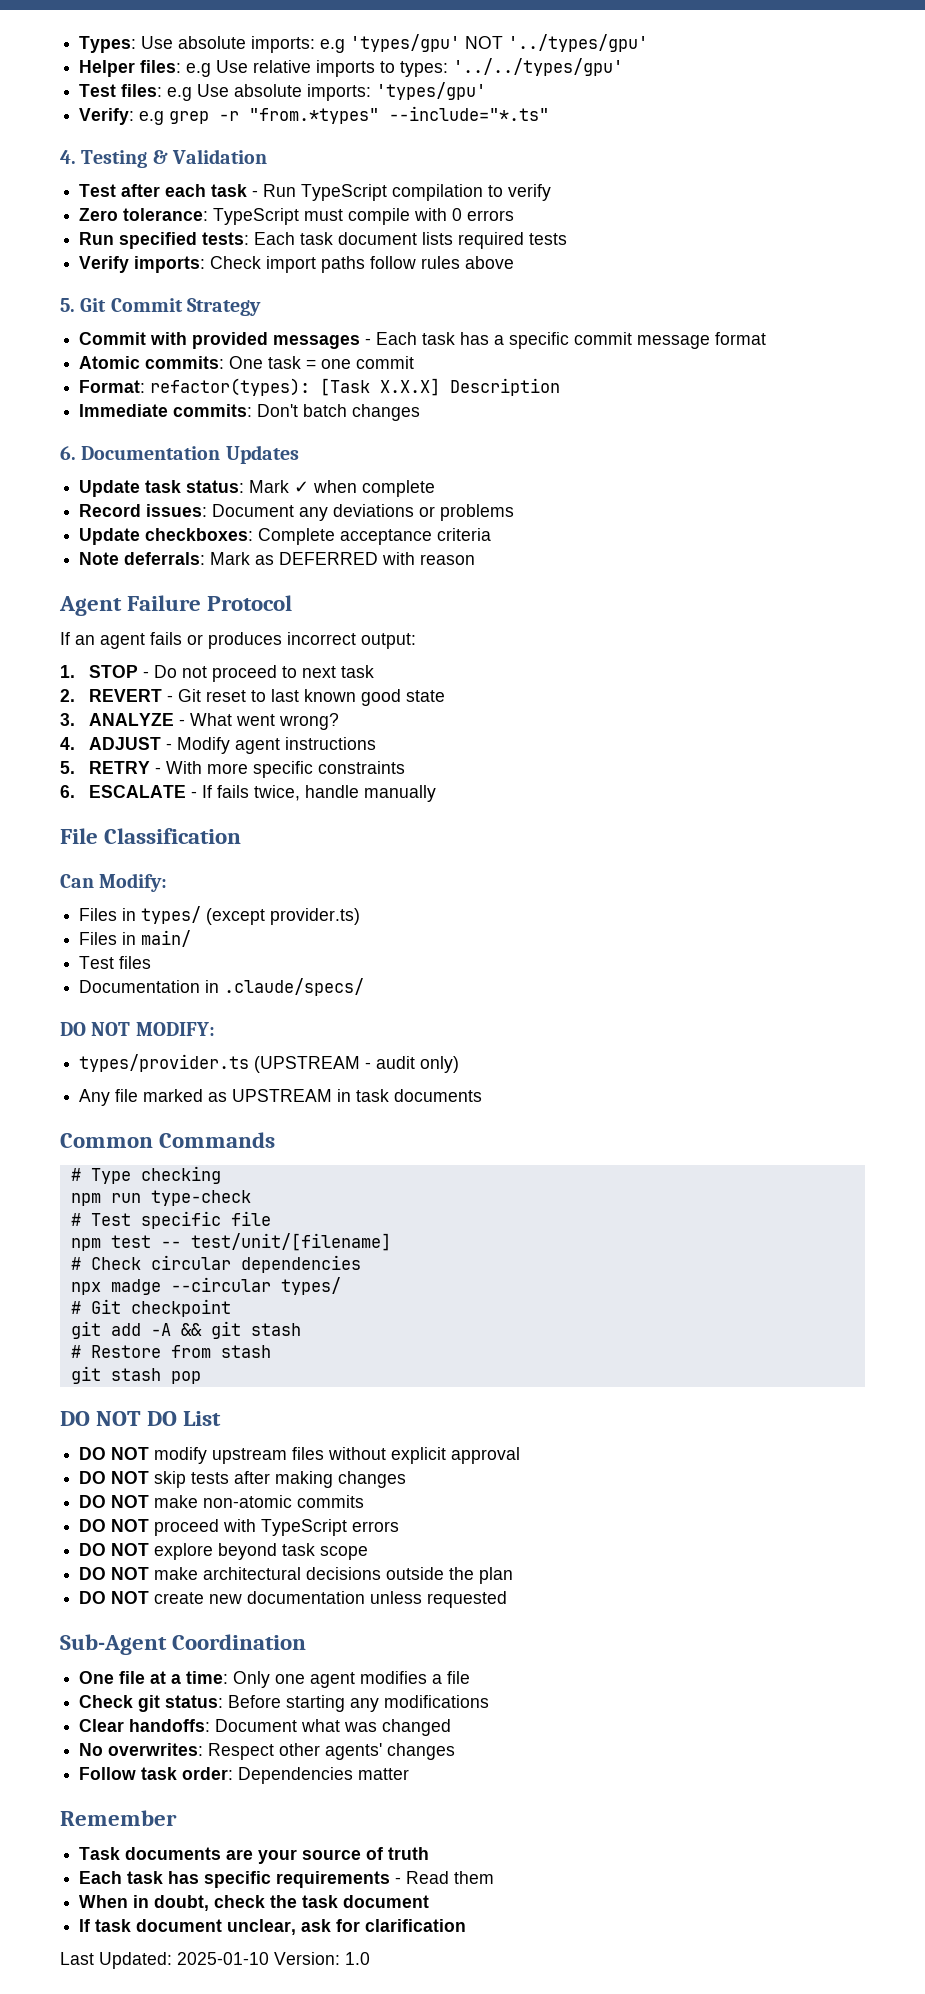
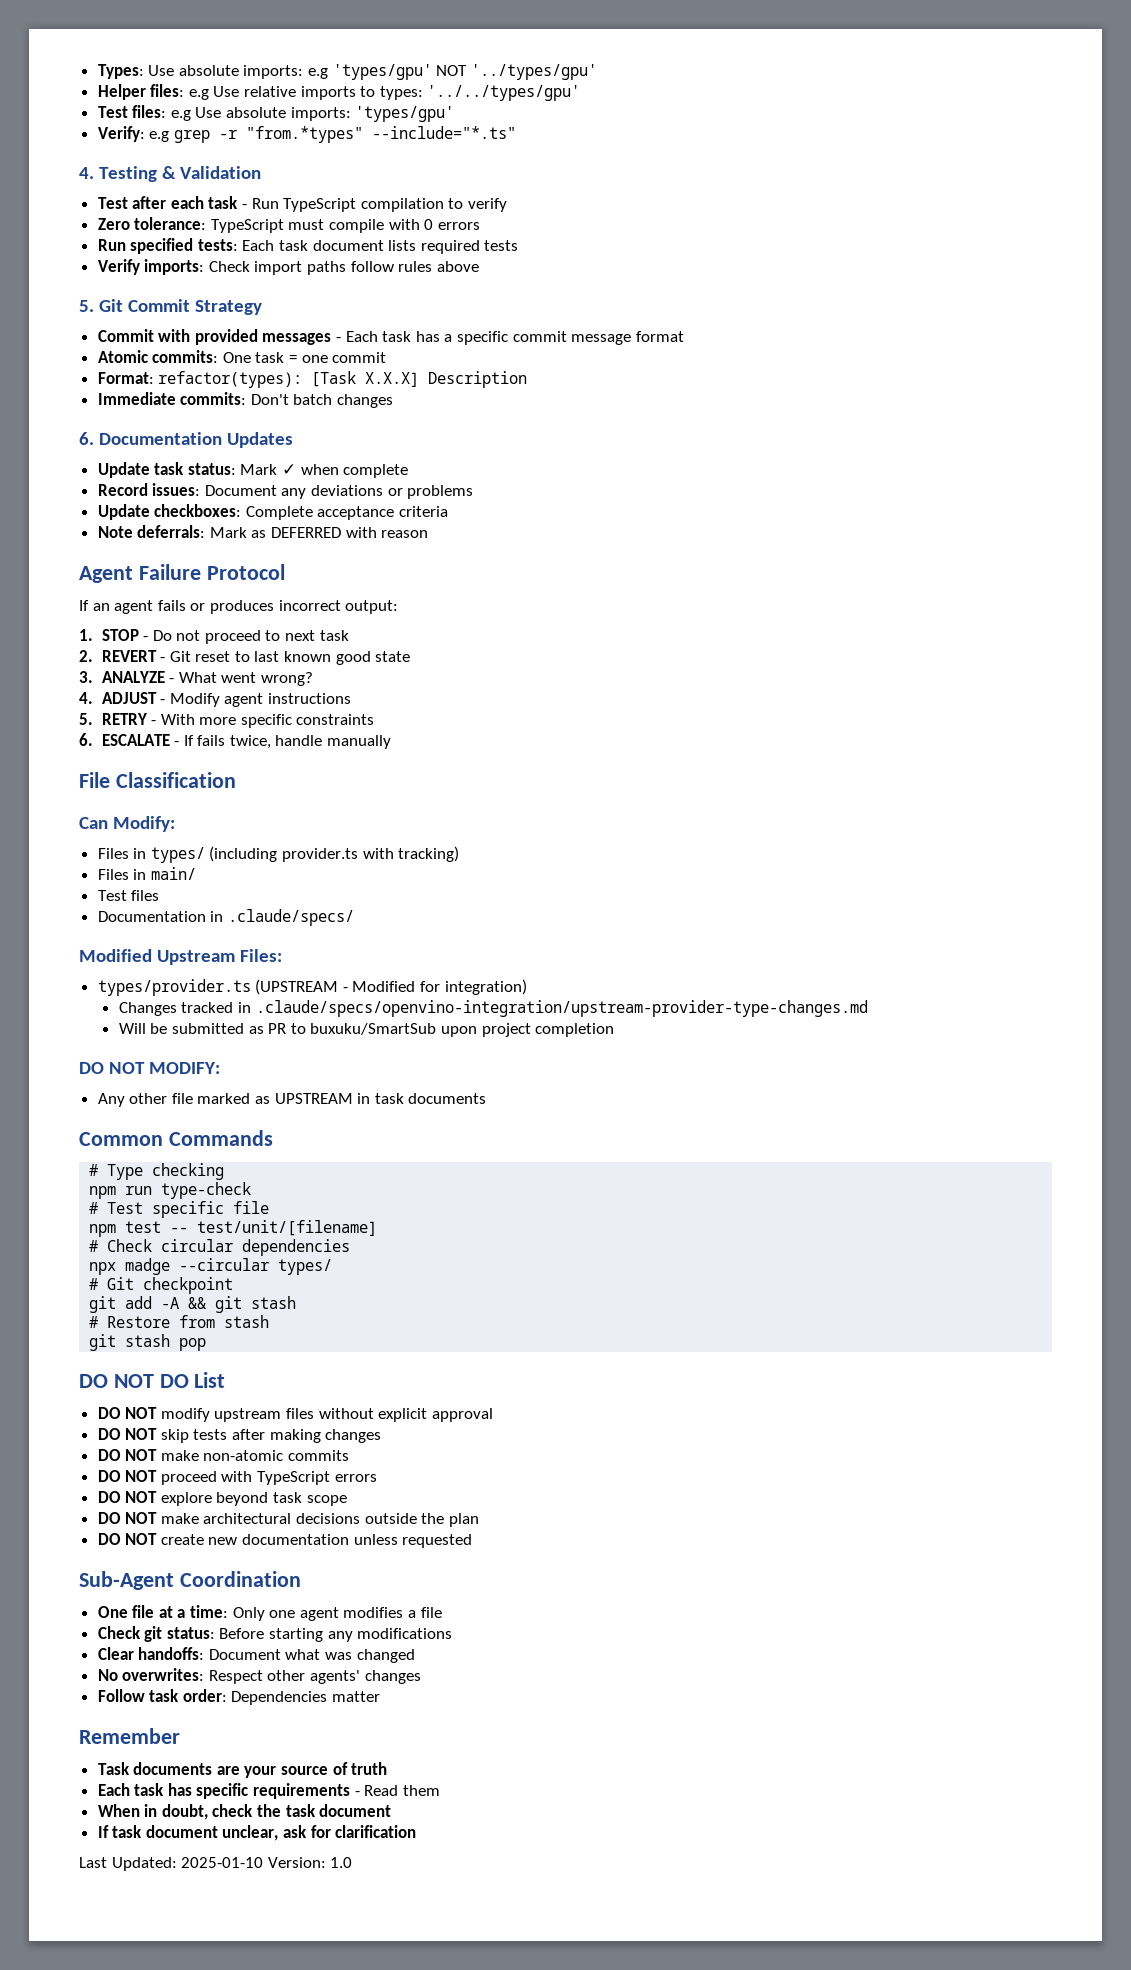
[206,908,361,925] (except provider.ts) -> [209,846,460,862] (including provider.ts with tracking)
[60,1022,215,1036] [79,1054,460,1073] DO NOT MODIFY: // types/provider.ts (UPSTREAM - audit only) -> [79,949,283,965] [97,979,527,996] [118,1000,868,1017] [118,1023,615,1037] [79,1062,221,1074] Modified Upstream Files: // types/provider.ts (UPSTREAM - Modified for integration) // Changes tracked in .claude/specs/openvino-integration/upstream-provider-type-changes.md // Will be submitted as PR to buxuku/SmartSub upon project completion // DO NOT MODIFY:
(111, 1097) none -> [129,1093,168,1104] other

